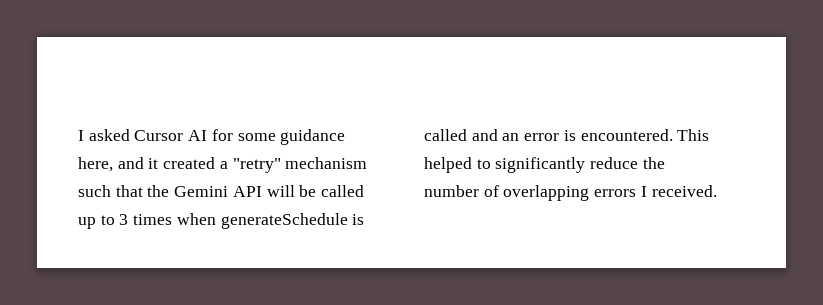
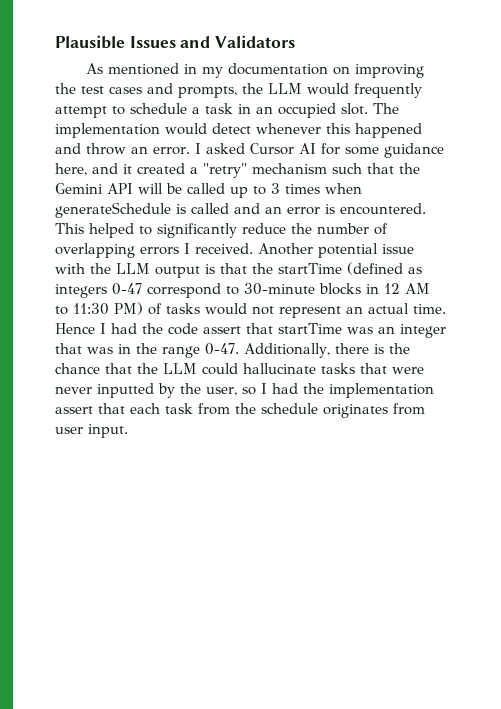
(78, 135) none -> [55,35,296,49] [85,63,424,78] [55,83,422,98] [55,103,399,118] [55,123,422,138] [55,143,190,155] Plausible Issues and Validators // As mentioned in my documentation on improving the test cases and prompts, the LLM would frequently attempt to schedule a task in an occupied slot. The implementation would detect whenever this happened and throw an error.
(717, 191) none -> [258,243,414,258] [55,262,422,278] [55,283,430,298] [55,302,446,318] [55,323,446,338] [55,343,410,358] [55,363,424,375] [55,383,434,398] [55,403,425,418] [55,424,128,438] Another potential issue with the LLM output is that the startTime (defined as integers 0-47 correspond to 30-minute blocks in 12 AM to 11:30 PM) of tasks would not represent an actual time. Hence I had the code assert that startTime was an integer that was in the range 0-47. Additionally, there is the chance that the LLM could hallucinate tasks that were never inputted by the user, so I had the implementation assert that each task from the schedule originates from user input.

